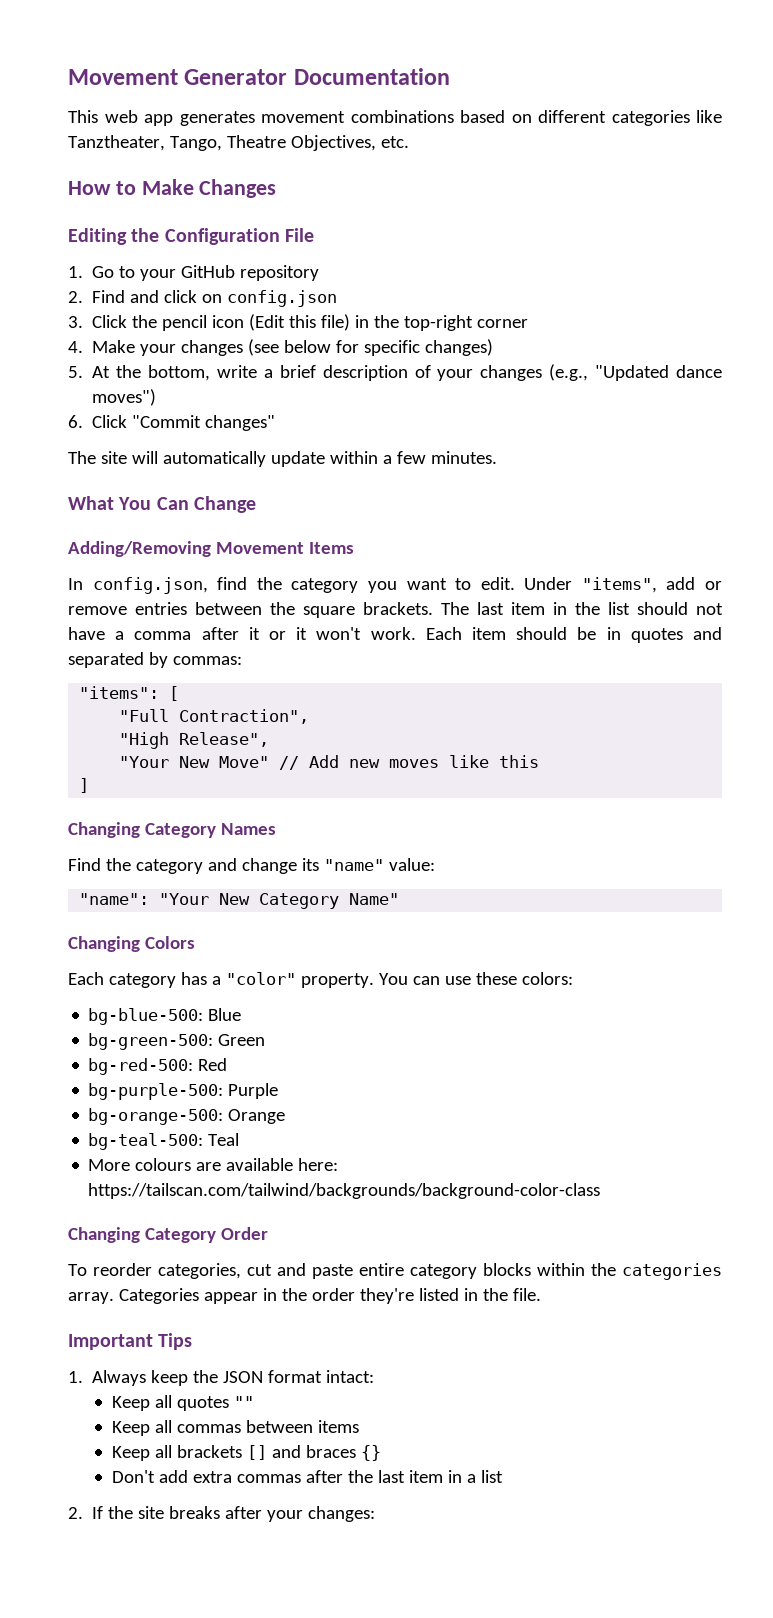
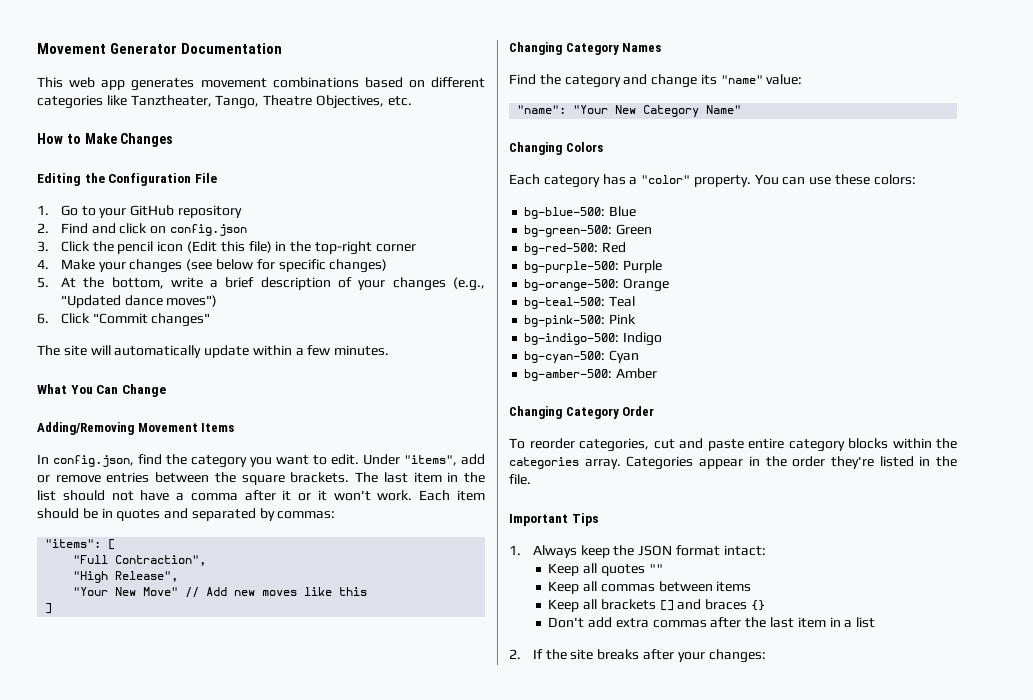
[88,1158,339,1171] [88,1183,601,1199] More colours are available here: https://tailscan.com/tailwind/backgrounds/background-color-class -> [524,314,637,327] [524,332,663,346] [524,350,640,363] [524,368,658,381] bg-pink-500: Pink // bg-indigo-500: Indigo // bg-cyan-500: Cyan // bg-amber-500: Amber

